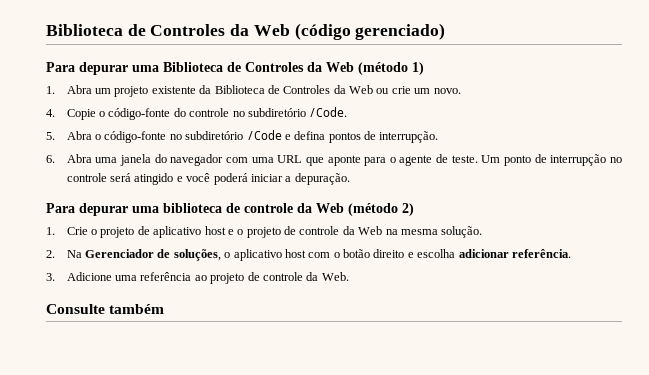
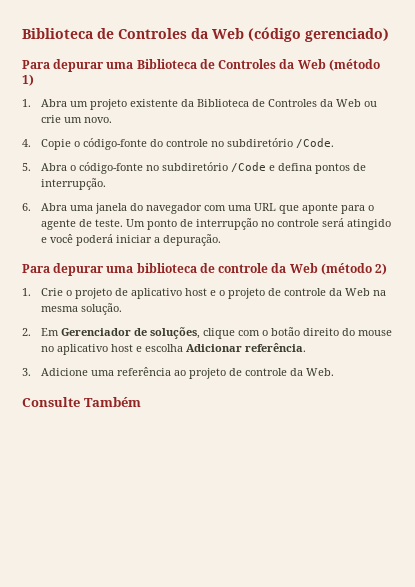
[66,250,82,258] Na -> [40,328,59,336] Em
[224,249,306,261] o aplicativo host -> [202,328,235,339] clique
(405, 253) none -> [341,328,392,336] [40,344,133,355] do mouse no aplicativo host
[458,249,509,258] adicionar -> [185,344,242,352] Adicionar
[109,304,165,314] também -> [83,397,141,407] Também

